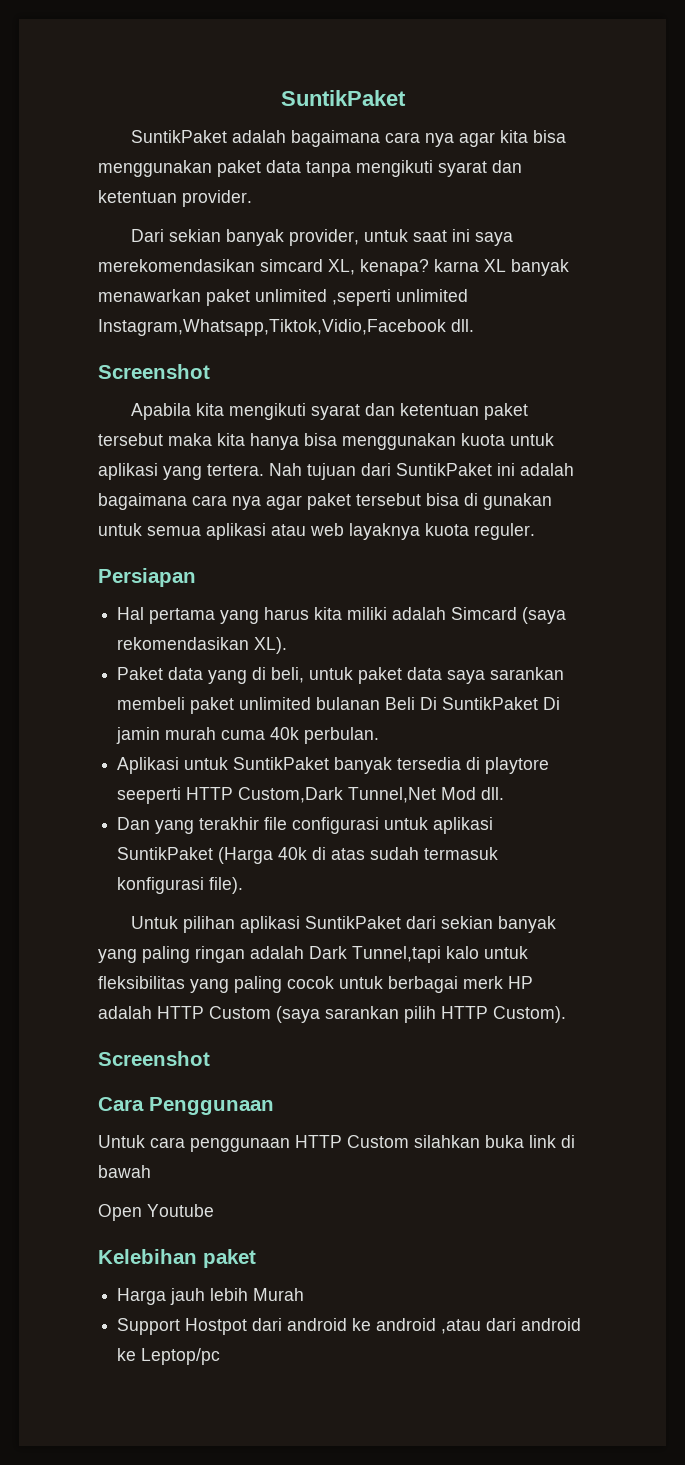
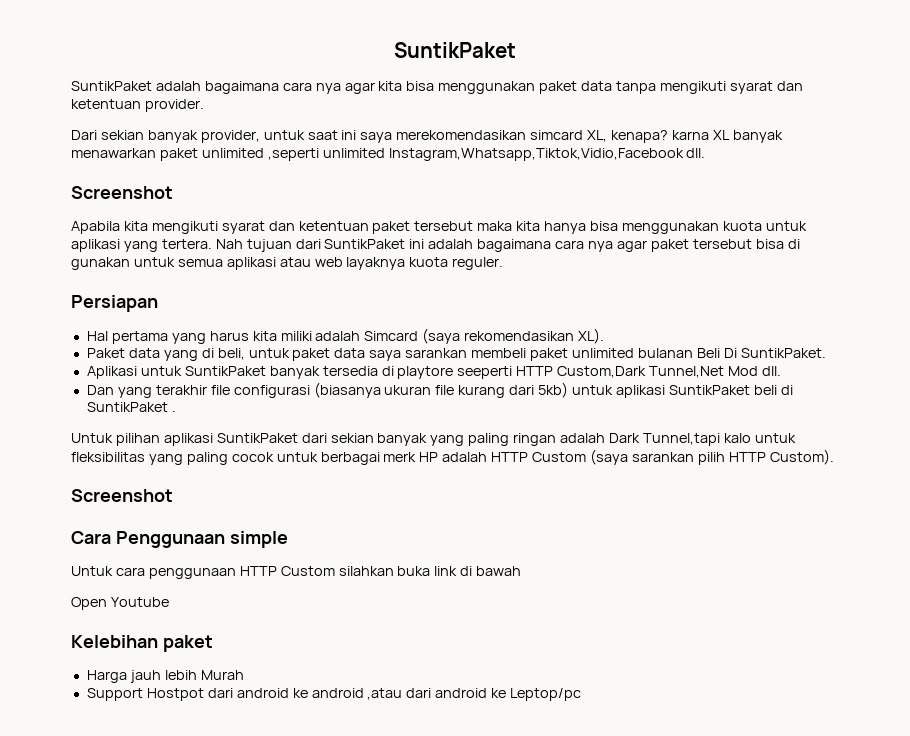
[442,697,561,710] [116,727,380,744] SuntikPaket Di jamin murah cuma 40k perbulan. -> [740,348,826,358] SuntikPaket.
[384,817,494,834] [117,847,499,864] [117,877,244,894] untuk aplikasi SuntikPaket (Harga 40k di atas sudah termasuk konfigurasi file). -> [313,382,793,398] [86,402,176,412] (biasanya ukuran file kurang dari 5kb) untuk aplikasi SuntikPaket beli di SuntikPaket .
(274, 1106) none -> [229,531,288,548] simple

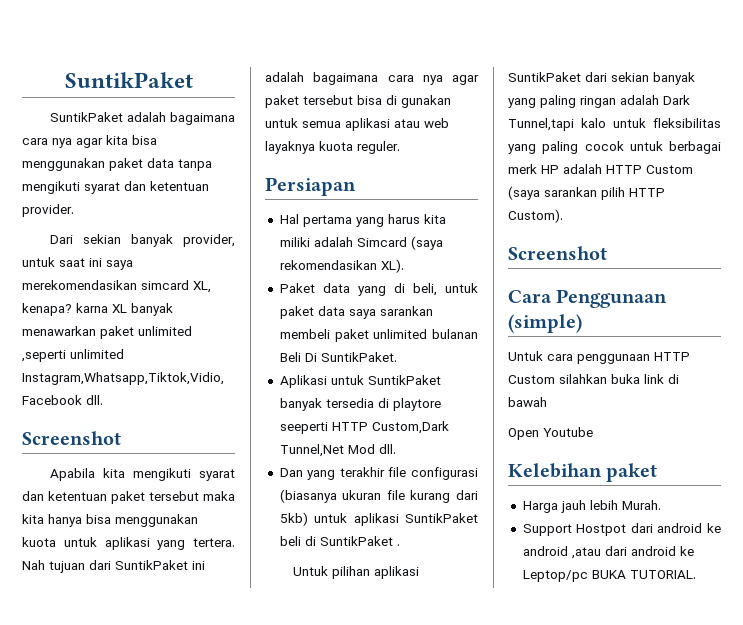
[229,531,288,548] simple -> [508,314,582,333] (simple)
[200,670,244,680] Murah -> [621,500,661,510] Murah.
(582, 694) none -> [591,570,696,579] BUKA TUTORIAL.

